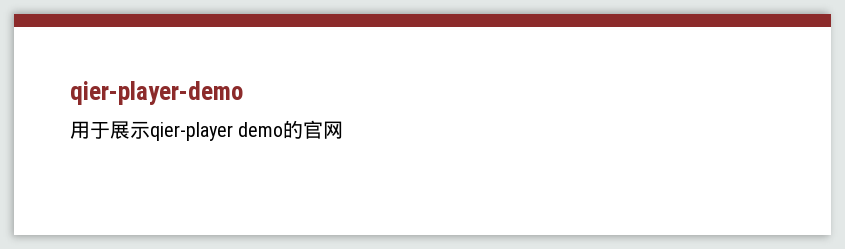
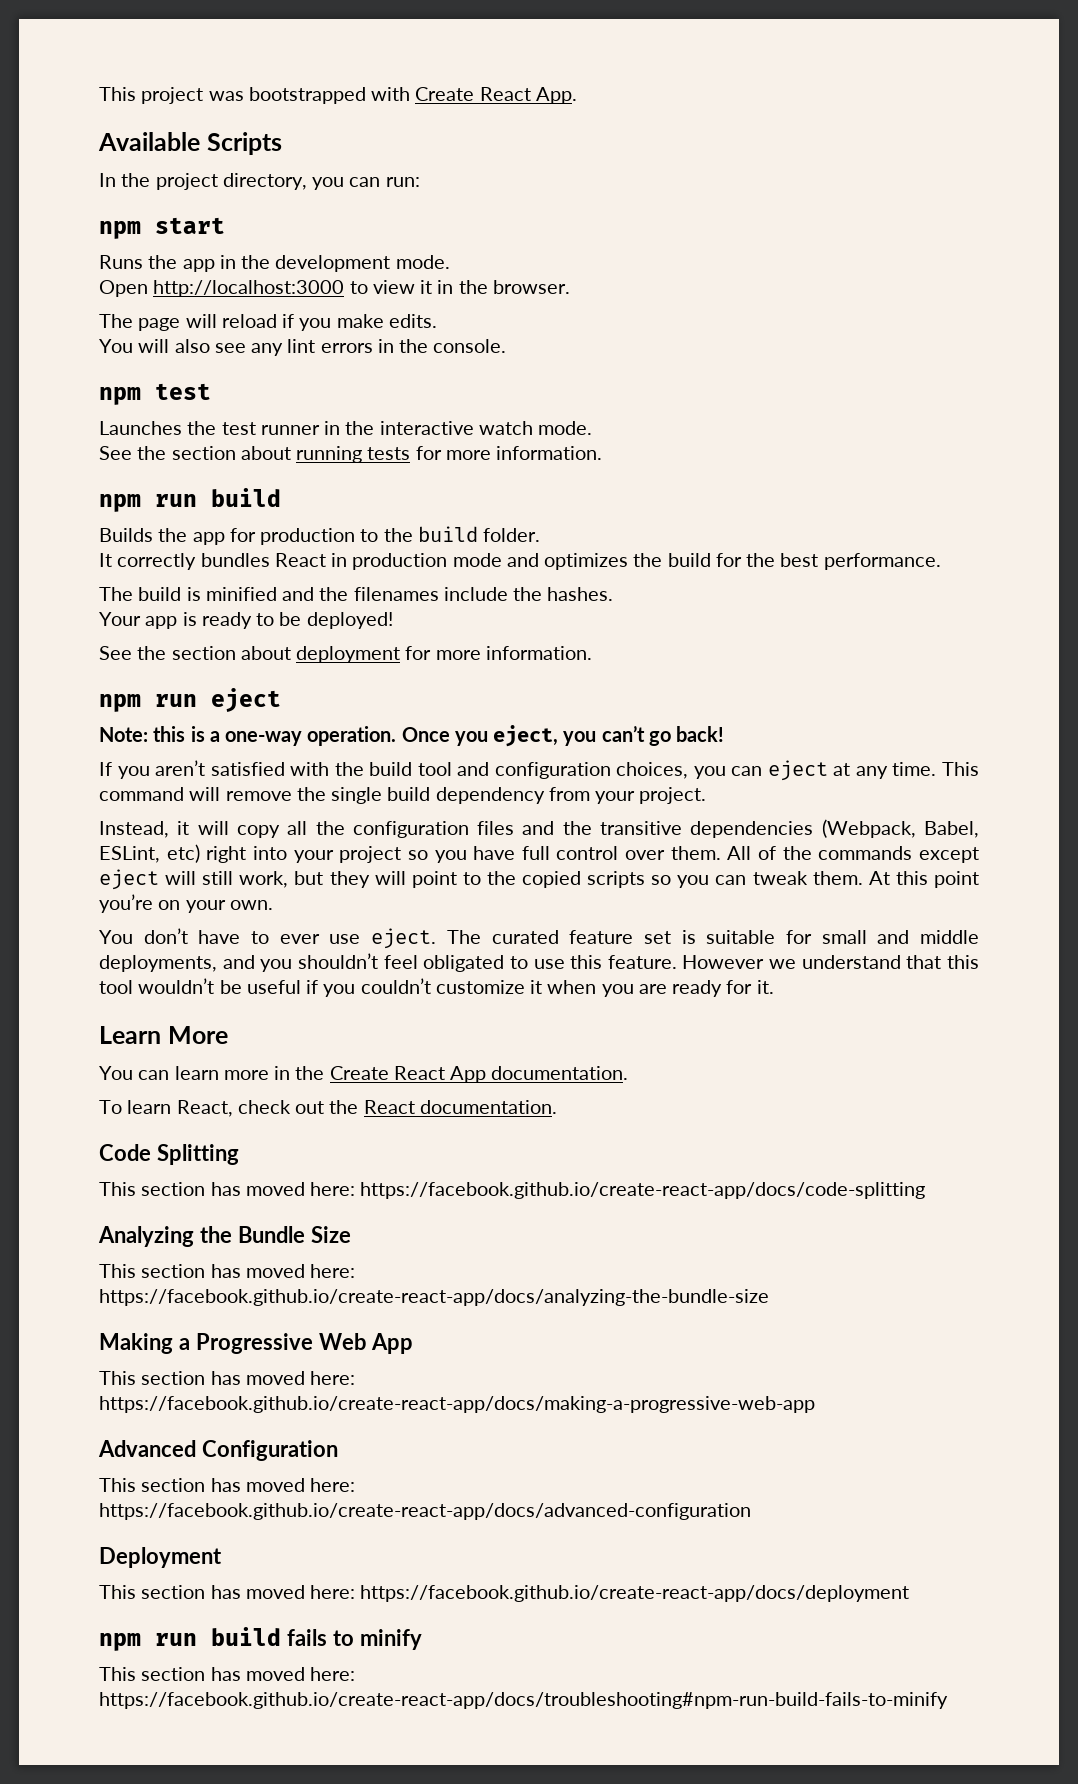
[70,81,243,105] [70,120,344,141] qier-player-demo // 用于展示qier-player demo的官网 -> [99,87,577,104] [98,132,282,155] [99,173,420,190] [99,217,225,239] [99,255,450,272] [99,280,570,297] [99,314,437,331] [99,339,507,356] [99,383,211,405] [99,421,593,435] [99,446,603,463] [99,488,281,512] [99,526,541,545] [99,553,941,570] [99,587,614,601] [99,612,393,629] [99,646,592,663] [99,688,281,712] [99,725,725,747] [99,760,979,781] [99,787,707,804] [99,819,979,838] [99,844,979,863] [99,869,979,890] [99,894,273,913] [99,928,979,949] [99,953,979,972] [99,978,774,997] [99,1026,228,1044] [99,1066,629,1083] [99,1100,557,1117] [99,1144,239,1165] [99,1182,926,1199] [98,1226,351,1247] [99,1264,356,1278] [99,1289,769,1306] [99,1333,413,1354] [99,1371,356,1385] [99,1396,815,1413] [98,1440,338,1461] [99,1478,356,1492] [99,1503,751,1520] [99,1547,222,1568] [99,1585,910,1602] [99,1627,422,1651] [99,1667,356,1681] [99,1692,948,1709] This project was bootstrapped with Create React App. // Available Scripts // In the project directory, you can run: // npm start // Runs the app in the development mode. // Open http://localhost:3000 to view it in the browser. // The page will reload if you make edits. // You will also see any lint errors in the console. // npm test // Launches the test runner in the interactive watch mode. // See the section about running tests for more information. // npm run build // Builds the app for production to the build folder. // It correctly bundles React in production mode and optimizes the build for the best performance. // The build is minified and the filenames include the hashes. // Your app is ready to be deployed! // See the section about deployment for more information. // npm run eject // Note: this is a one-way operation. Once you eject, you can’t go back! // If you aren’t satisfied with the build tool and configuration choices, you can eject at any time. This command will remove the single build dependency from your project. // Instead, it will copy all the configuration files and the transitive dependencies (Webpack, Babel, ESLint, etc) right into your project so you have full control over them. All of the commands except eject will still work, but they will point to the copied scripts so you can tweak them. At this point you’re on your own. // You don’t have to ever use eject. The curated feature set is suitable for small and middle deployments, and you shouldn’t feel obligated to use this feature. However we understand that this tool wouldn’t be useful if you couldn’t customize it when you are ready for it. // Learn More // You can learn more in the Create React App documentation. // To learn React, check out the React documentation. // Code Splitting // This section has moved here: https://facebook.github.io/create-react-app/docs/code-splitting // Analyzing the Bundle Size // This section has moved here: https://facebook.github.io/create-react-app/docs/analyzing-the-bundle-size // Making a Progressive Web App // This section has moved here: https://facebook.github.io/create-react-app/docs/making-a-progressive-web-app // Advanced Configuration // This section has moved here: https://facebook.github.io/create-react-app/docs/advanced-configuration // Deployment // This section has moved here: https://facebook.github.io/create-react-app/docs/deployment // npm run build fails to minify // This section has moved here: https://facebook.github.io/create-react-app/docs/troubleshooting#npm-run-build-fails-to-minify

